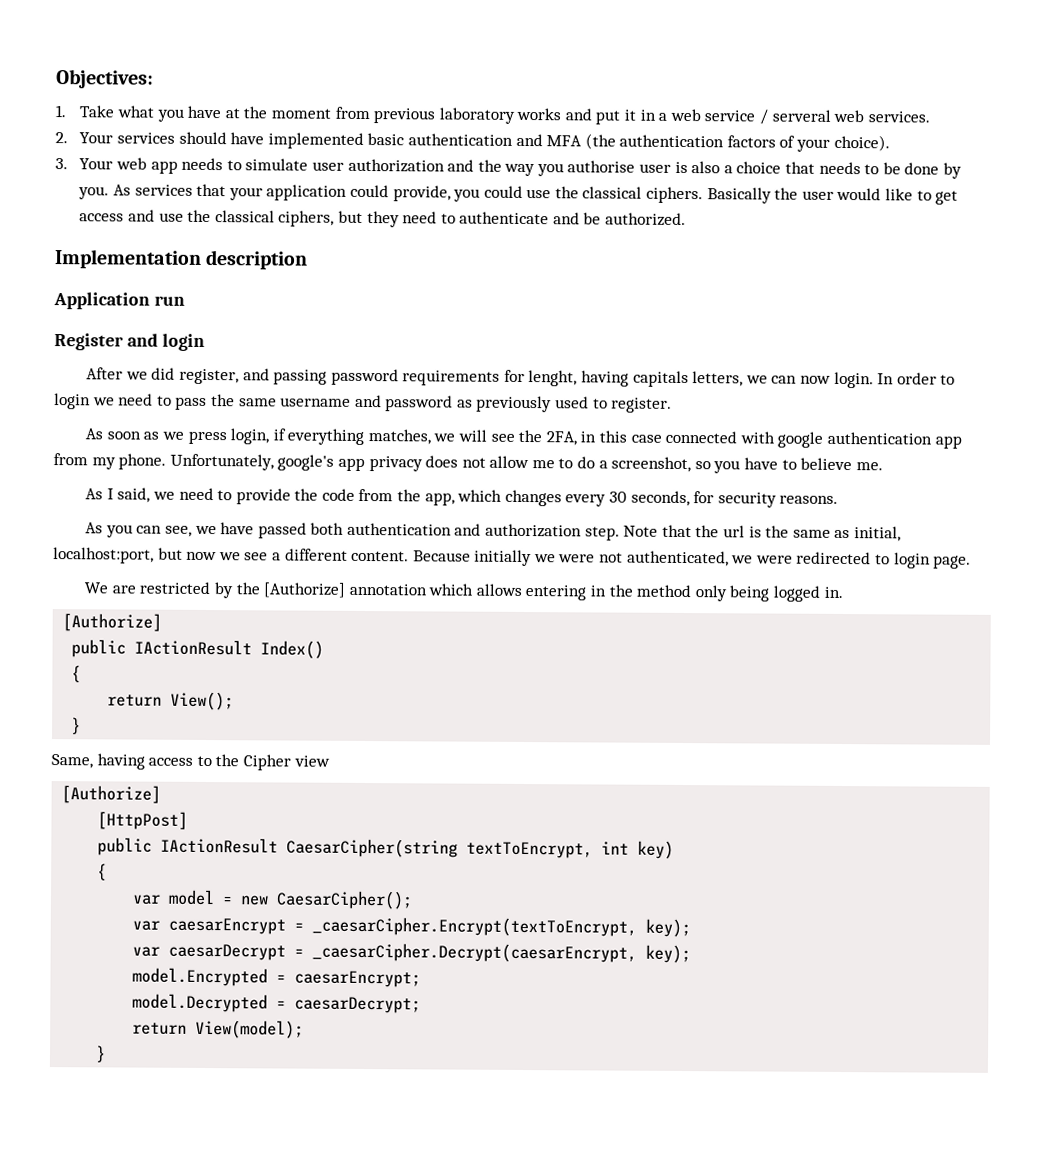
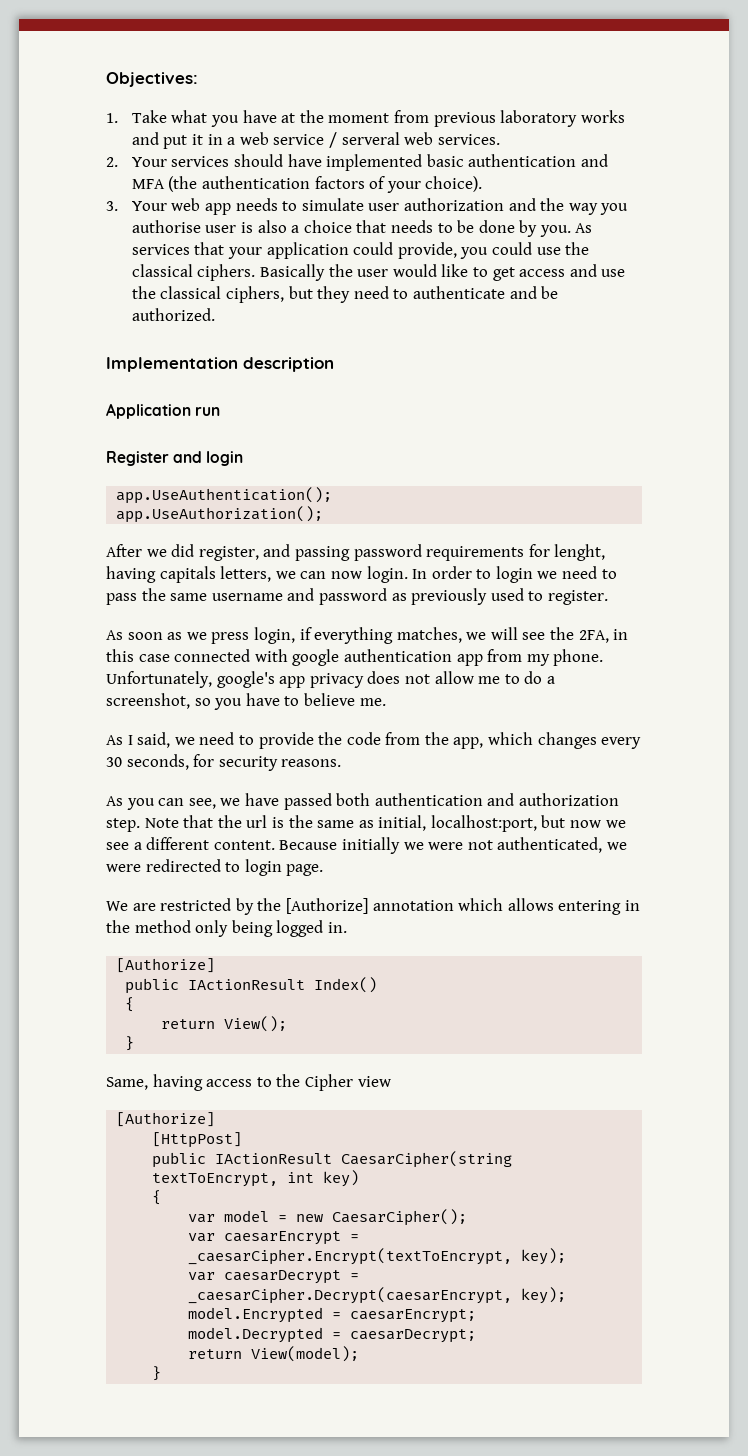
(205, 342) none -> [116,487,333,504] [116,506,324,523] // app.UseAuthentication(); // app.UseAuthorization();

